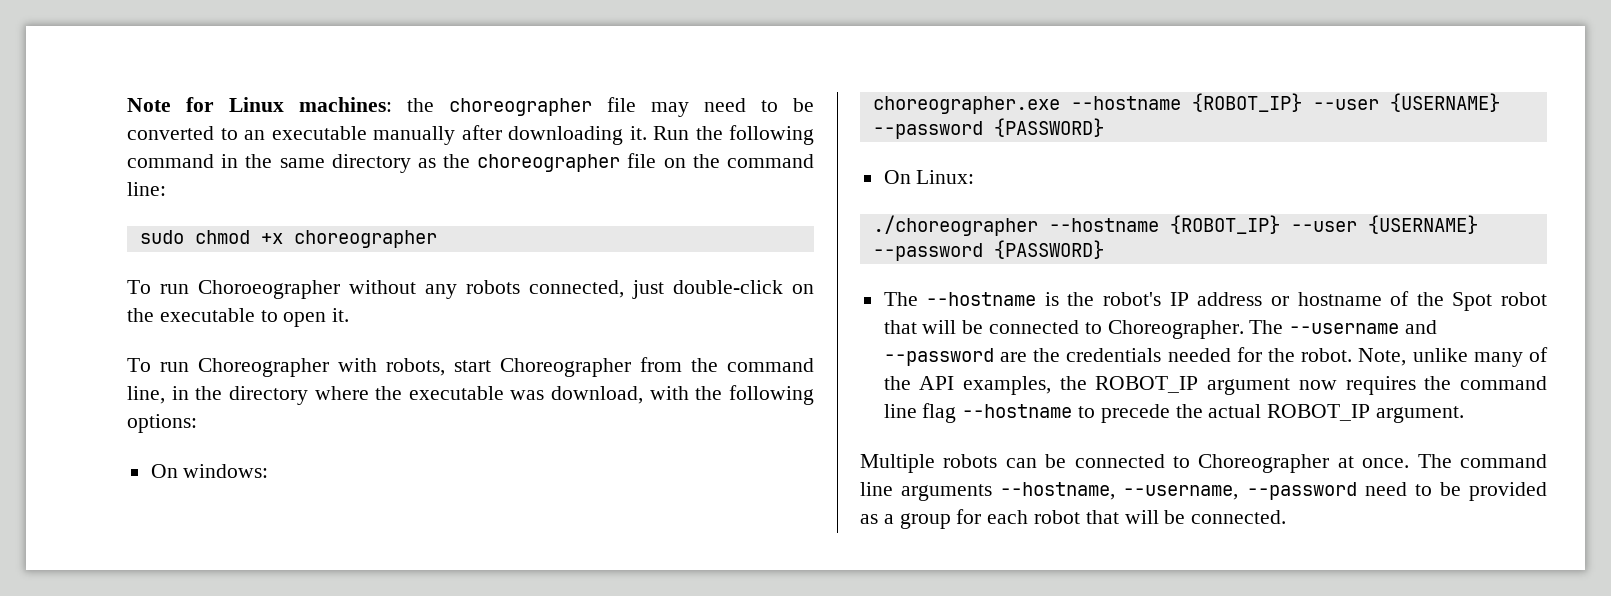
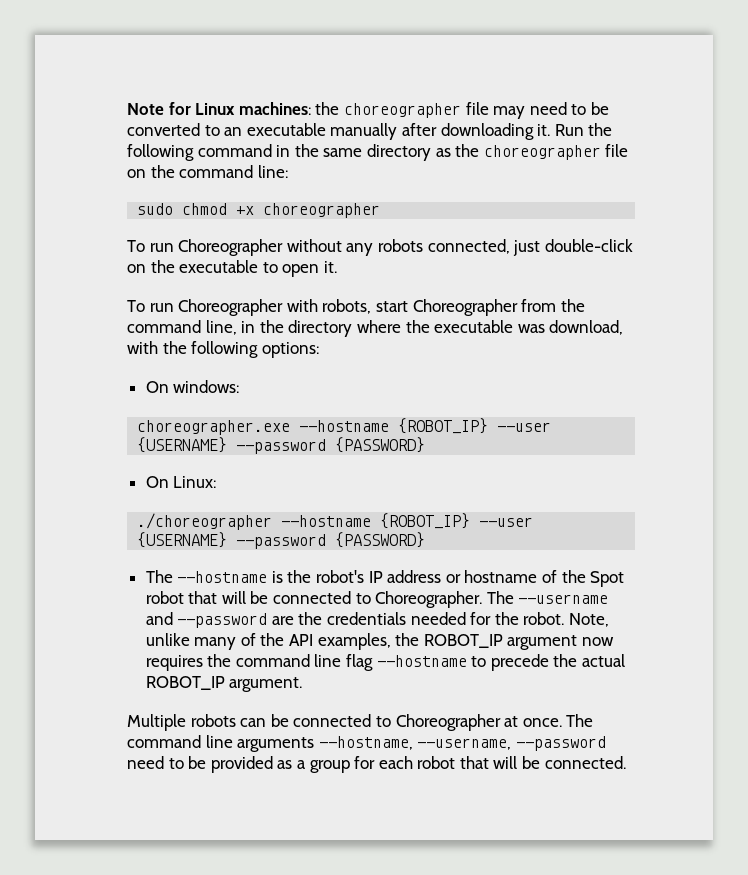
[198,280,340,299] Choroeographer -> [178,239,284,256] Choreographer

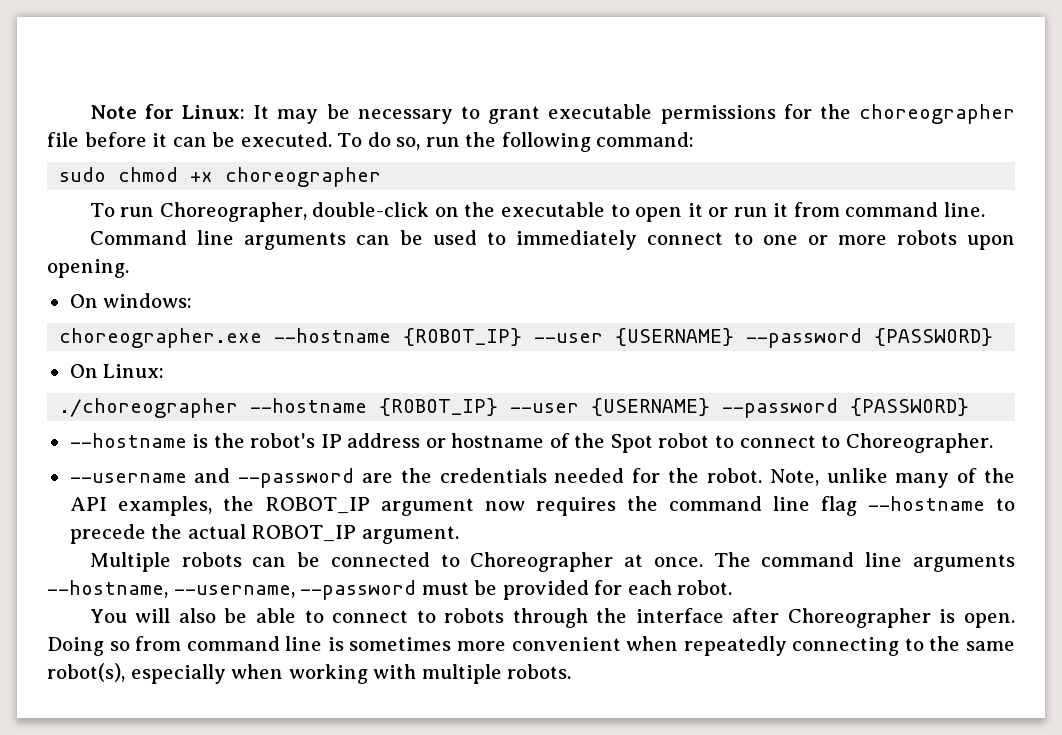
[195,102,609,119] [127,123,613,140] [127,144,629,161] [127,165,288,178] Linux machines: the choreographer file may need to be converted to an executable manually after downloading it. Run the following command in the same directory as the choreographer file on the command line: -> [182,104,1016,124] [47,132,695,152] Linux: It may be necessary to grant executable permissions for the choreographer file before it can be executed. To do so, run the following command:
[178,239,541,256] Choreographer without any robots connected, just -> [159,202,307,222] Choreographer,
[323,261,337,273] [127,299,585,316] [127,320,624,337] [127,341,319,358] it. // To run Choreographer with robots, start Choreographer from the command line, in the directory where the executable was download, with the following options: -> [687,202,985,217] [89,230,1015,250] [47,259,129,278] it or run it from command line. // Command line arguments can be used to immediately connect to one or more robots upon opening.
[145,570,173,583] The -> (970, 407) none
[188,591,352,604] that will be connected -> [714,435,816,448] to connect
[486,591,514,604] The -> (993, 443) //
[127,756,626,773] need to be provided as a group for each robot that will be connected. -> [421,580,733,600] [89,608,1015,628] [47,636,1015,656] [47,663,572,684] must be provided for each robot. // You will also be able to connect to robots through the interface after Choreographer is open. Doing so from command line is sometimes more convenient when repeatedly connecting to the same robot(s), especially when working with multiple robots.

